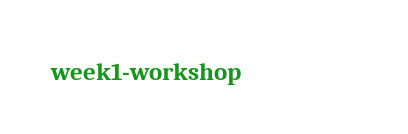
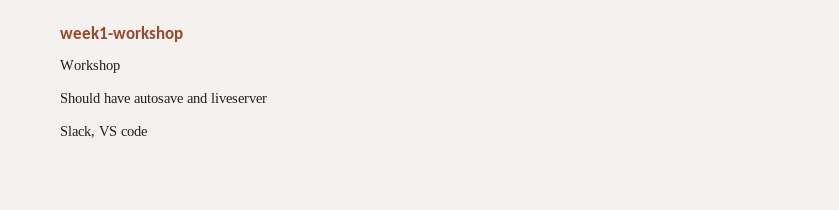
(241, 74) none -> [60,60,120,73] [60,93,267,103] [60,126,147,138] // Workshop // Should have autosave and liveserver // Slack, VS code

